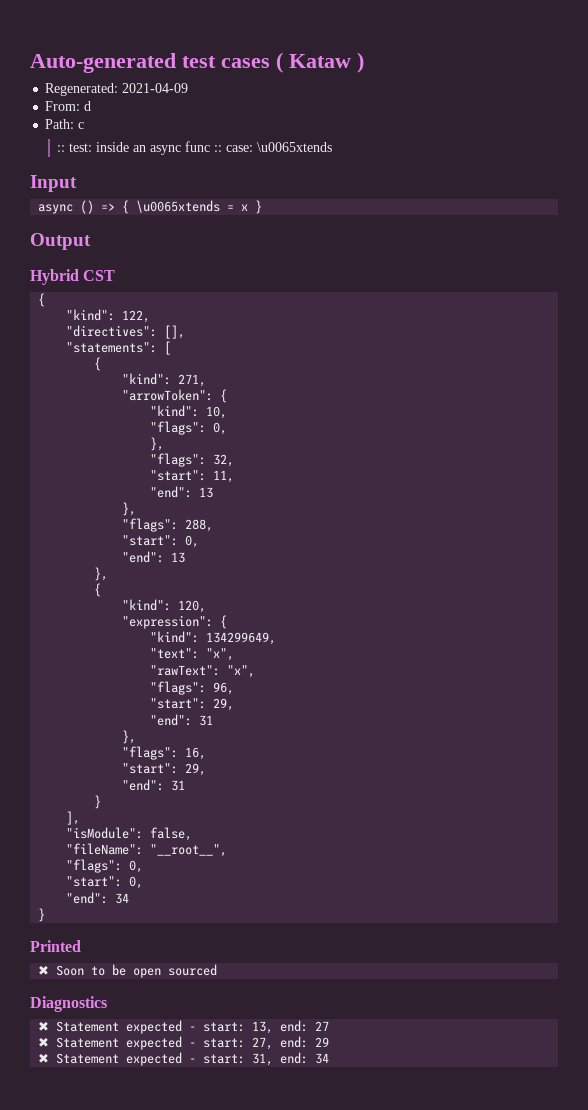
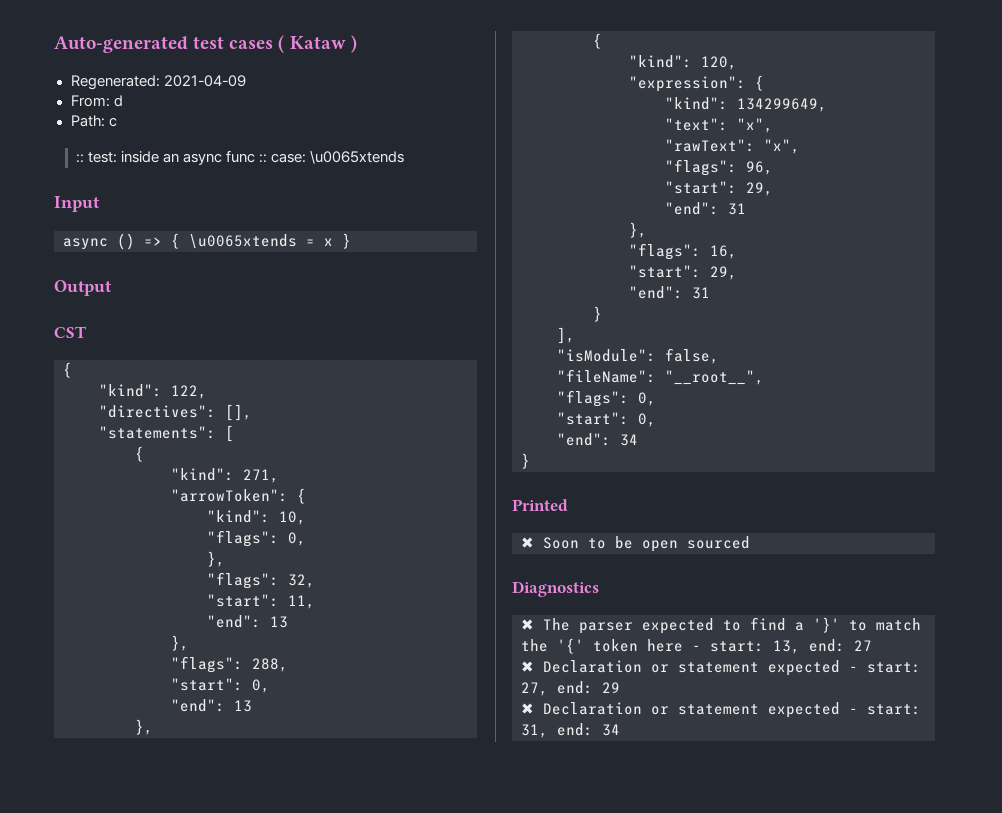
[30,269,79,285] Hybrid -> (112, 288) none
[56,1020,183,1034] Statement expected -> [543,617,921,634] [521,638,683,654] The parser expected to find a '}' to match the '{' token here
[56,1037,120,1048] Statement -> [543,660,759,673] Declaration or statement
[56,1053,120,1064] Statement -> [543,702,759,715] Declaration or statement

